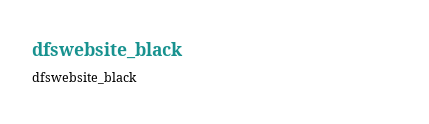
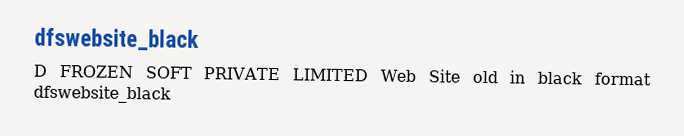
(183, 50) none -> [33,64,651,86] D FROZEN SOFT PRIVATE LIMITED Web Site old in black format

